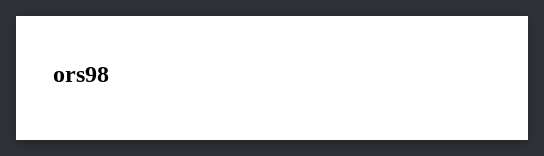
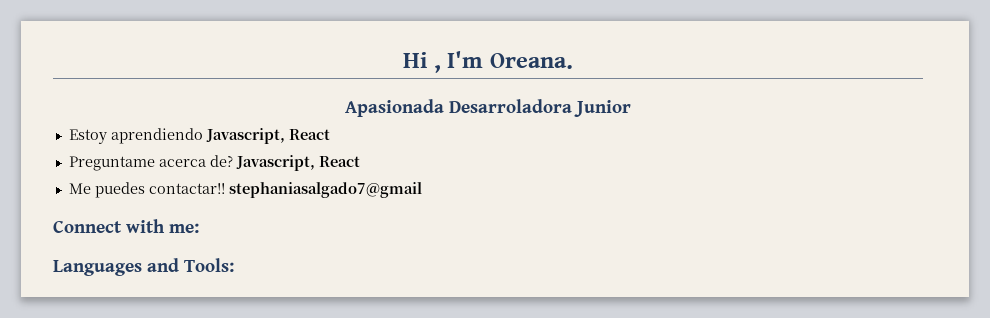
[53,67,109,82] ors98 -> [403,51,573,73] [344,99,632,117] [68,128,330,144] [68,155,360,171] [68,182,422,198] [53,219,200,233] [53,258,235,276] Hi , I'm Oreana. // Apasionada Desarroladora Junior // Estoy aprendiendo Javascript, React // Preguntame acerca de? Javascript, React // Me puedes contactar!! stephaniasalgado7@gmail // Connect with me: // Languages and Tools:

